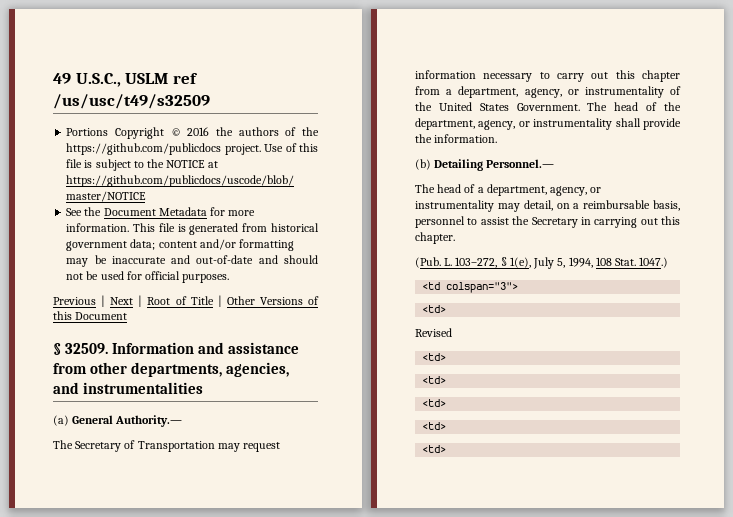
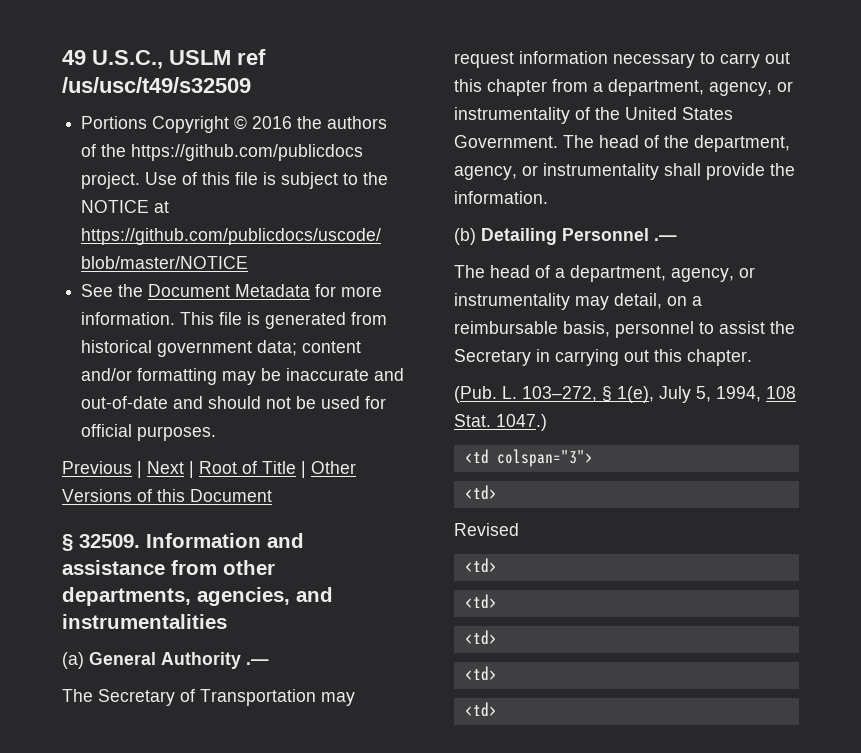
[115,415,183,427] Authority.— -> [161,652,269,669] Authority .—
[486,159,555,168] Personnel.— -> [562,228,677,241] Personnel .—

